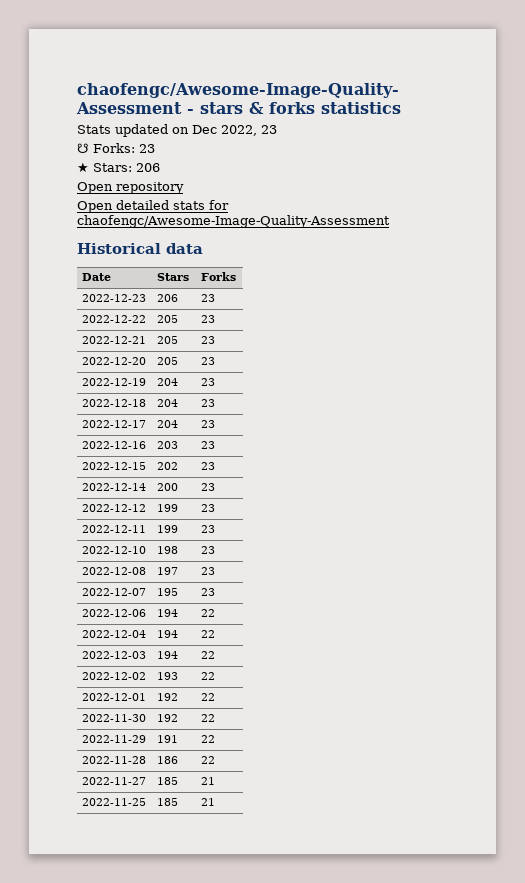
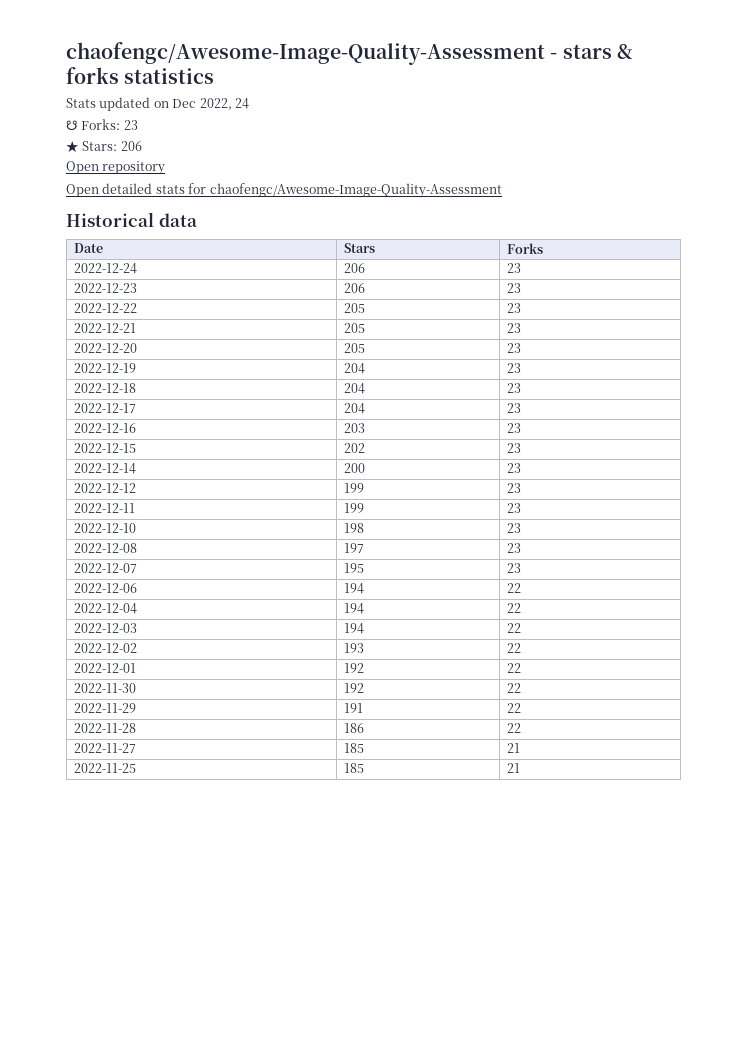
[261,125,277,134] 23 -> [234,98,249,109] 24
(237, 276) none -> [74,263,138,274] [344,263,366,273] [507,263,522,273] // 2022-12-24 | 206 | 23

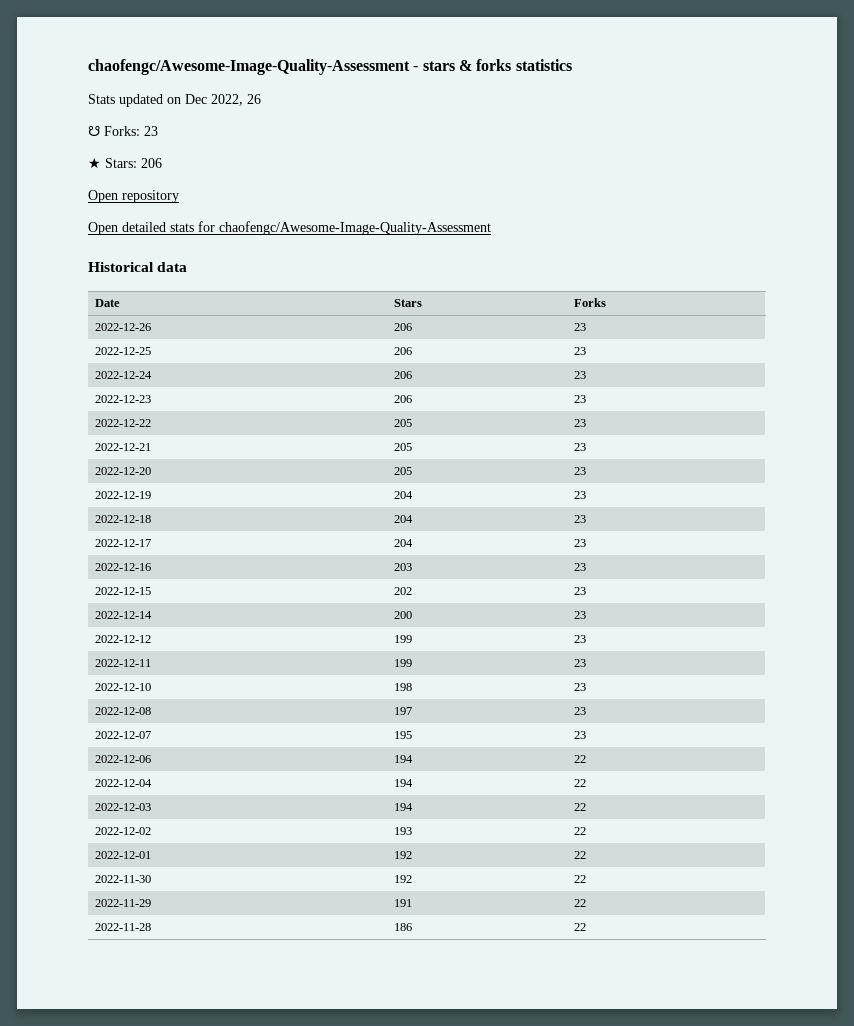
[234,98,249,109] 24 -> [247,94,261,104] 26
(544, 248) none -> [94,323,151,331] [393,323,412,331] [573,323,586,331] [94,347,151,355] [393,347,412,355] [573,347,586,355] // 2022-12-26 | 206 | 23 // 2022-12-25 | 206 | 23
[74,743,137,753] [344,743,365,753] [507,743,521,753] [74,763,137,773] [344,763,365,773] [507,763,521,773] // 2022-11-27 | 185 | 21 // 2022-11-25 | 185 | 21 -> (586, 927) none

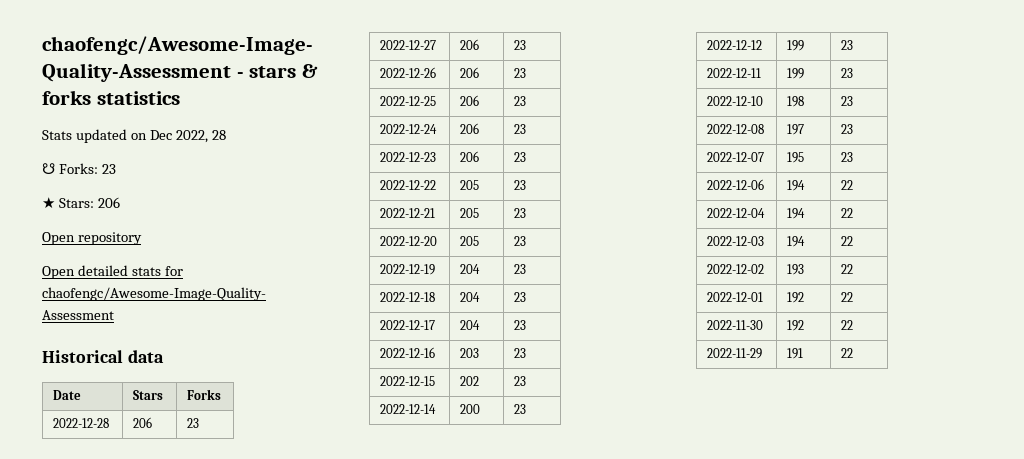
[247,94,261,104] 26 -> [211,130,226,140] 28
(606, 302) none -> [53,418,110,428] [133,417,153,428] [187,418,200,428] [380,40,437,50] [460,39,480,50] [514,40,527,50] // 2022-12-28 | 206 | 23 // 2022-12-27 | 206 | 23
[94,923,151,931] [393,923,412,931] [573,923,586,931] // 2022-11-28 | 186 | 22 -> (854, 353) none

